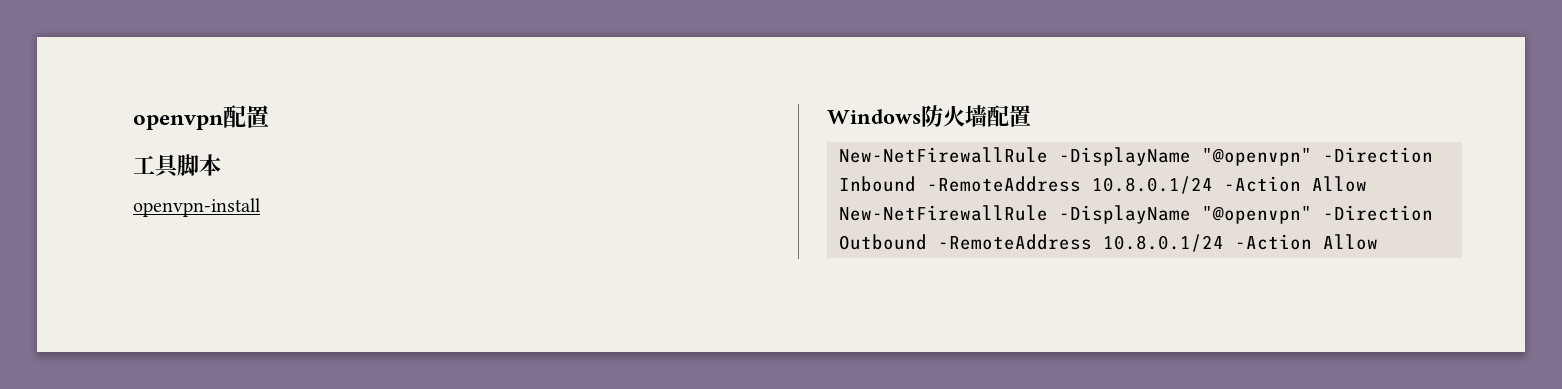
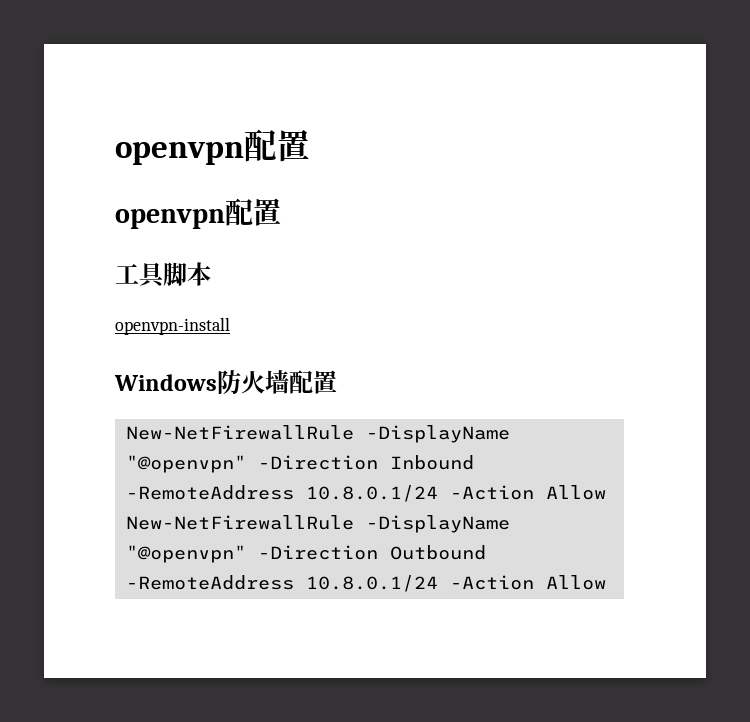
[133,105,269,130] openvpn配置 -> [115,129,310,165] [115,198,281,229] openvpn配置 // openvpn配置

